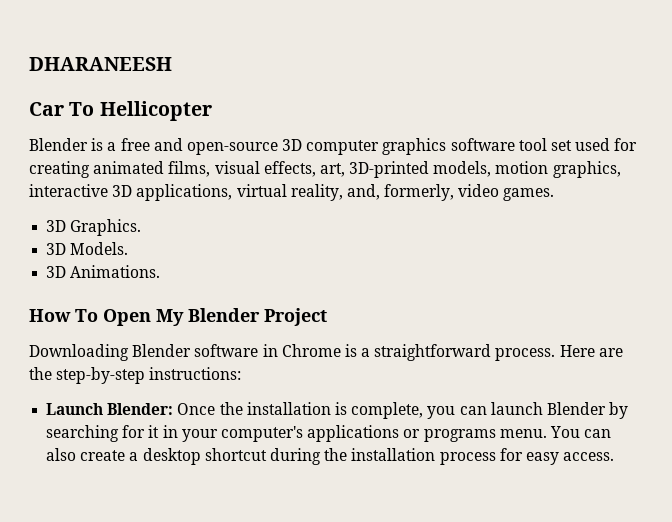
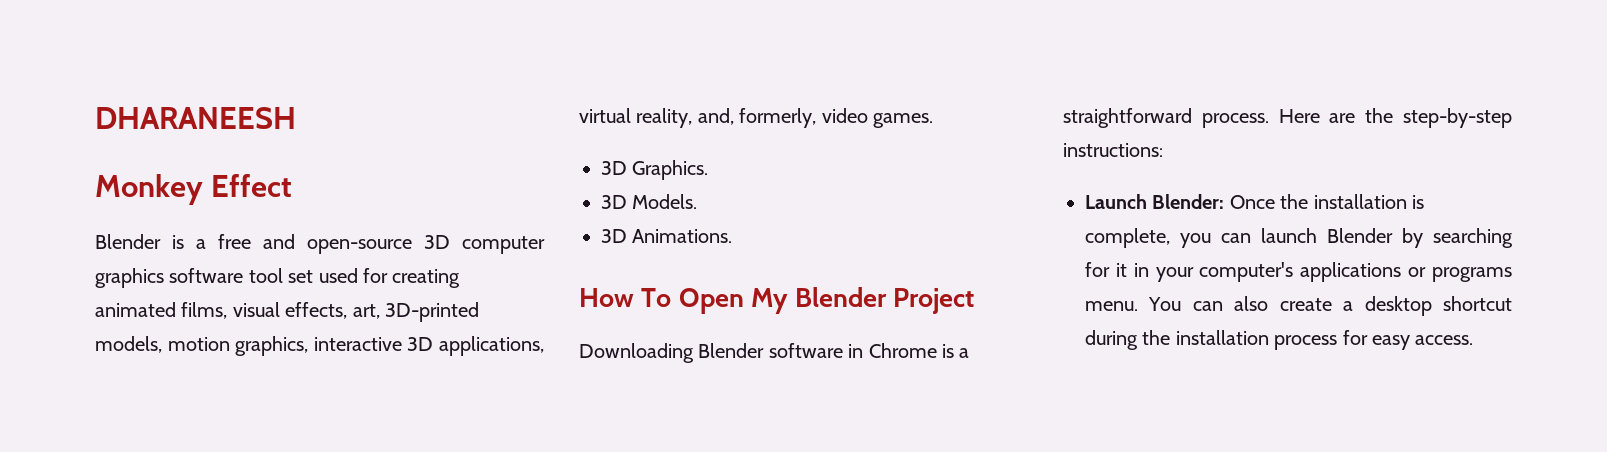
[29,101,212,121] Car To Hellicopter -> [95,174,293,205] Monkey Effect

